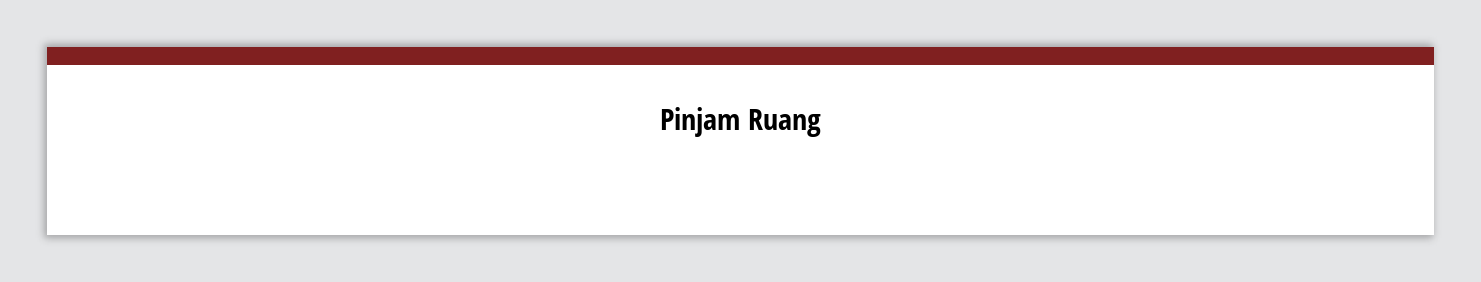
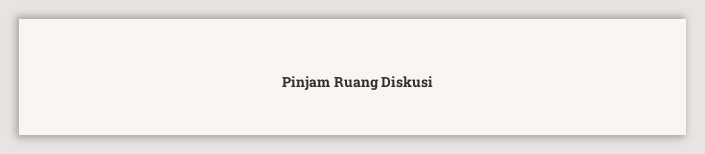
(821, 123) none -> [381,76,434,88] Diskusi

